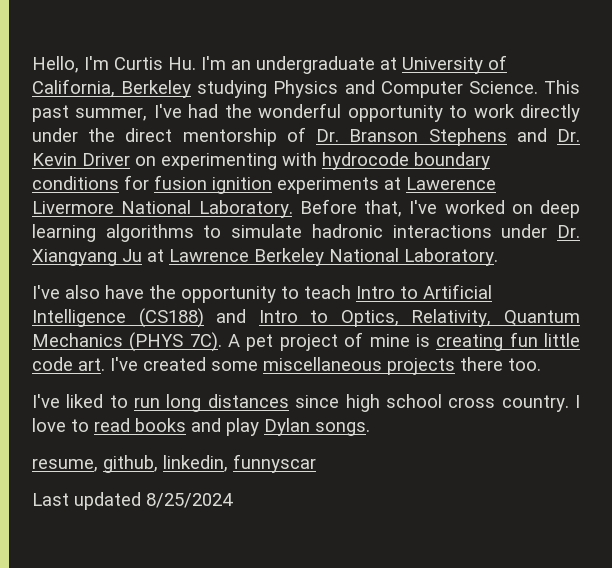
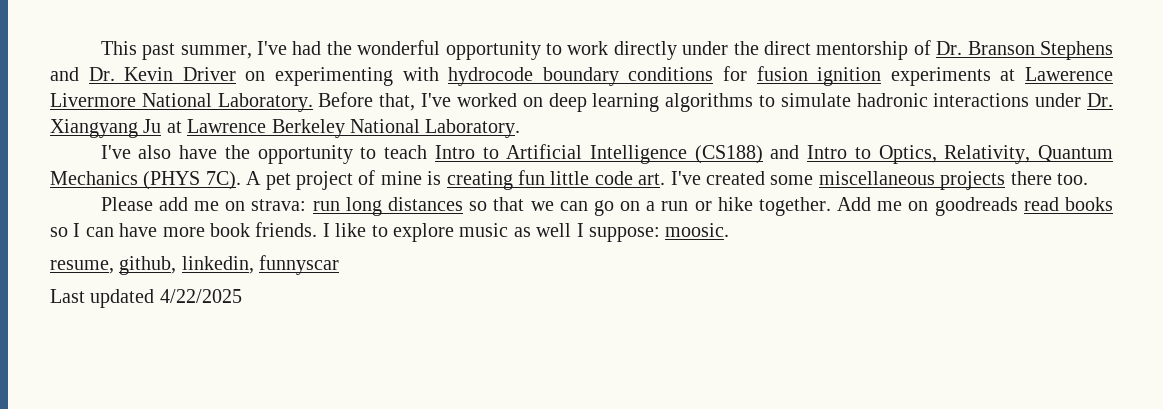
[32,55,507,74] [32,79,538,98] Hello, I'm Curtis Hu. I'm an undergraduate at University of California, Berkeley studying Physics and Computer Science. -> (100, 48) none
[32,394,581,412] [32,418,370,436] I've liked to run long distances since high school cross country. I love to read books and play Dylan songs. -> [100,197,1113,216] [50,222,730,242] Please add me on strava: run long distances so that we can go on a run or hike together. Add me on goodreads read books so I can have more book friends. I like to explore music as well I suppose: moosic.
[146,493,233,508] 8/25/2024 -> [159,289,242,303] 4/22/2025

